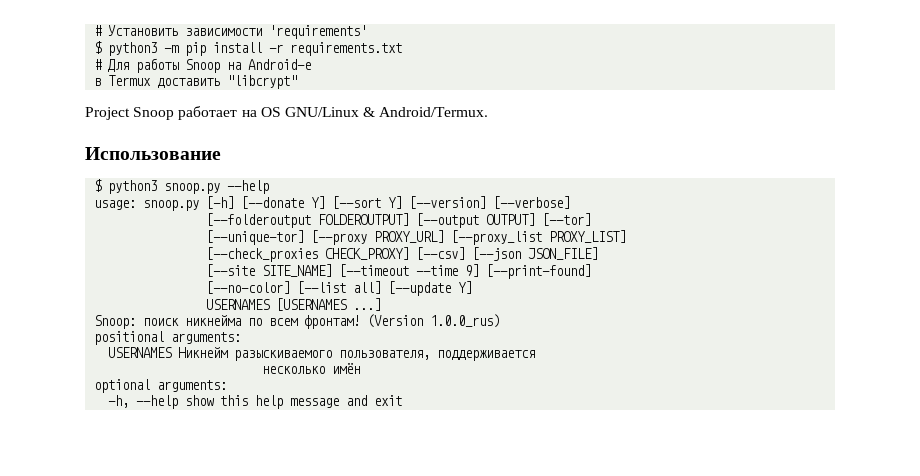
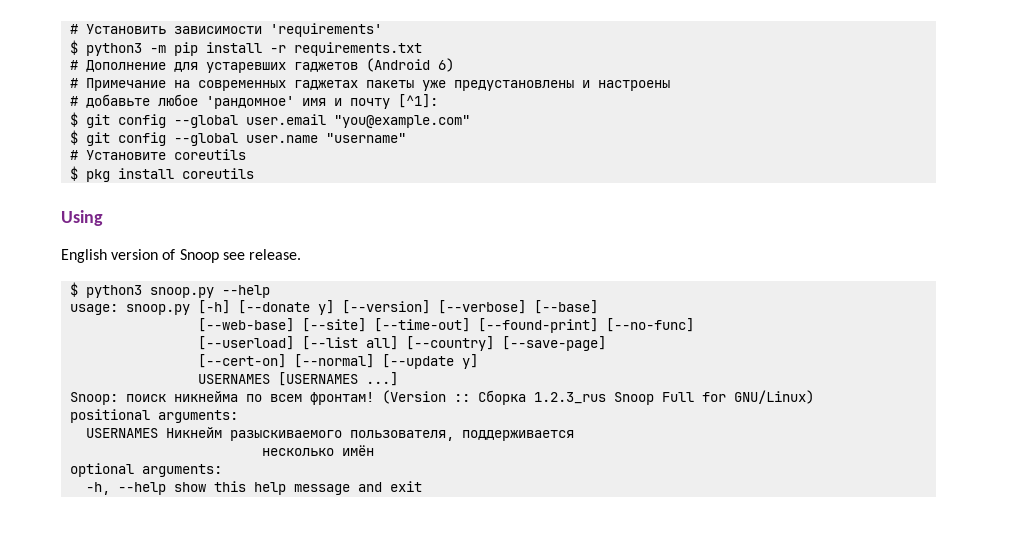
[108,58,312,73] [94,75,298,89] [85,106,489,120] [85,147,221,160] Для работы Snoop на Android-е // в Termux доставить "libcrypt" // Project Snoop работает на OS GNU/Linux & Android/Termux. // Использование -> [86,58,455,73] [70,78,671,91] [70,94,439,109] [70,112,471,128] [70,130,407,146] [70,149,247,160] [70,166,255,182] [61,210,103,226] [61,249,301,263] Дополнение для устаревших гаджетов (Android 6) // # Примечание на современных гаджетах пакеты уже предустановлены и настроены // # добавьте любое 'рандомное' имя и почту [^1]: // $ git config --global user.email "you@example.com" // $ git config --global user.name "username" // # Установите coreutils // $ pkg install coreutils // Using // English version of Snoop see release.
[311,196,403,209] Y] [--sort Y] -> [318,300,335,315] y]
[206,213,592,228] [206,230,627,245] [206,247,599,262] [206,264,592,279] [206,281,473,296] // [--folderoutput FOLDEROUTPUT] [--output OUTPUT] [--tor] // [--unique-tor] [--proxy PROXY_URL] [--proxy_list PROXY_LIST] // [--check_proxies CHECK_PROXY] [--csv] [--json JSON_FILE] // [--site SITE_NAME] [--timeout --time 9] [--print-found] // [--no-color] [--list all] [--update Y] -> [534,300,599,314] [198,318,695,333] [198,336,607,351] [198,354,479,369] [--base] // [--web-base] [--site] [--time-out] [--found-print] [--no-func] // [--userload] [--list all] [--country] [--save-page] // [--cert-on] [--normal] [--update y]
[430,314,501,328] 1.0.0_rus) -> [454,390,815,405] :: Сборка 1.2.3_rus Snoop Full for GNU/Linux)

